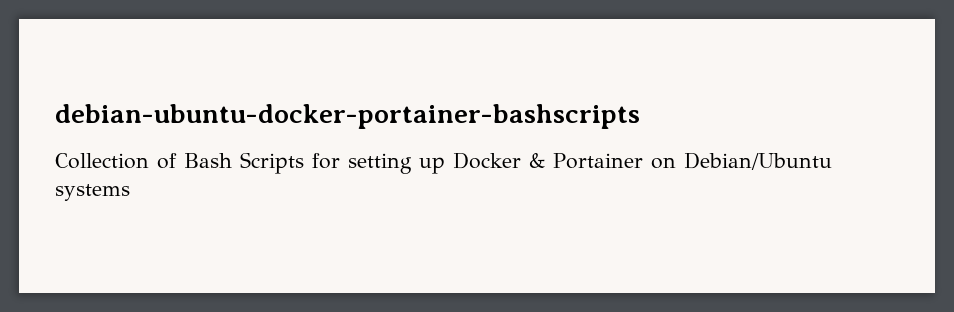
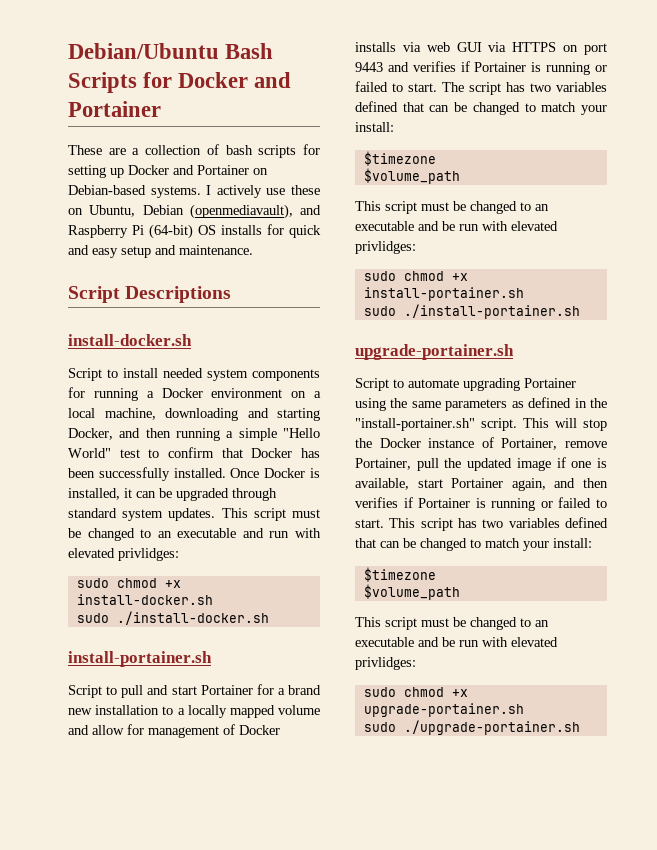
[55,104,640,129] [55,152,304,174] debian-ubuntu-docker-portainer-bashscripts // Collection of Bash Scripts -> [68,43,274,59] [68,72,292,93] [68,101,161,117] [68,144,297,158] Debian/Ubuntu Bash Scripts for Docker and Portainer // These are a collection of bash scripts
[529,153,545,168] & -> [173,165,194,175] and
[683,152,832,170] [55,184,130,201] Debian/Ubuntu systems -> [68,185,320,198] [68,204,321,219] [68,224,321,239] [68,245,253,258] [68,286,232,303] [68,334,192,346] [68,368,320,381] [68,387,321,401] [68,408,320,421] [68,428,320,441] [68,447,320,458] [68,467,320,481] [68,488,277,501] [68,508,320,521] [68,528,321,541] [68,548,179,561] [76,578,181,588] [76,594,213,605] [76,611,269,625] [68,651,212,667] [68,684,321,698] [68,705,320,718] [68,724,280,738] [355,42,607,55] [355,61,607,75] [355,81,607,95] [355,101,607,115] [355,122,394,132] [363,151,436,166] [363,168,460,184] [355,201,549,214] [355,221,558,231] [355,241,416,254] [363,271,468,281] [363,287,524,301] [363,304,580,319] [355,344,514,360] [355,378,576,391] [355,397,607,411] [355,418,607,431] [355,437,607,450] [355,457,607,471] [355,478,608,491] [355,497,607,511] [355,517,608,531] [355,538,592,551] [363,567,436,582] [363,584,460,600] [355,617,549,630] [355,637,558,647] [355,657,416,670] [363,687,468,697] [363,703,524,717] [363,720,580,735] Debian-based systems. I actively use these on Ubuntu, Debian (openmediavault), and Raspberry Pi (64-bit) OS installs for quick and easy setup and maintenance. // Script Descriptions // install-docker.sh // Script to install needed system components for running a Docker environment on a local machine, downloading and starting Docker, and then running a simple "Hello World" test to confirm that Docker has been successfully installed. Once Docker is installed, it can be upgraded through standard system updates. This script must be changed to an executable and run with elevated privlidges: // sudo chmod +x install-docker.sh // sudo ./install-docker.sh // install-portainer.sh // Script to pull and start Portainer for a brand new installation to a locally mapped volume and allow for management of Docker installs via web GUI via HTTPS on port 9443 and verifies if Portainer is running or failed to start. The script has two variables defined that can be changed to match your install: // $timezone // $volume_path // This script must be changed to an executable and be run with elevated privlidges: // sudo chmod +x install-portainer.sh // sudo ./install-portainer.sh // upgrade-portainer.sh // Script to automate upgrading Portainer using the same parameters as defined in the "install-portainer.sh" script. This will stop the Docker instance of Portainer, remove Portainer, pull the updated image if one is available, start Portainer again, and then verifies if Portainer is running or failed to start. This script has two variables defined that can be changed to match your install: // $timezone // $volume_path // This script must be changed to an executable and be run with elevated privlidges: // sudo chmod +x upgrade-portainer.sh // sudo ./upgrade-portainer.sh

